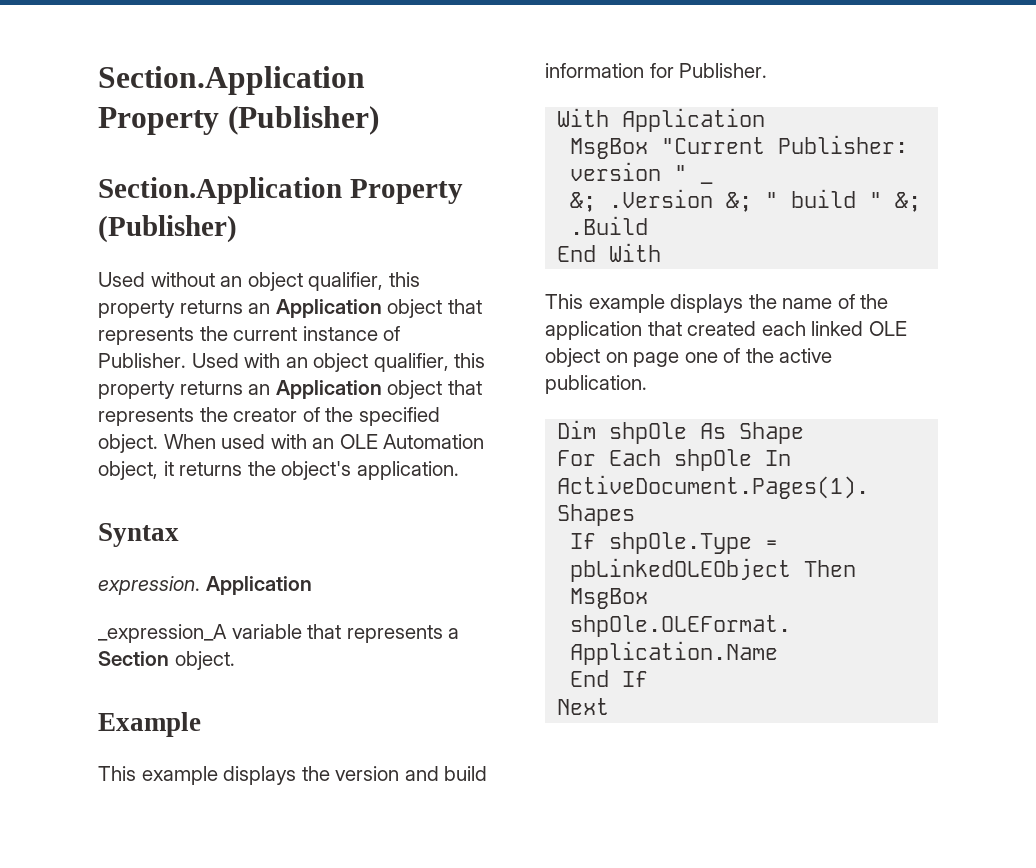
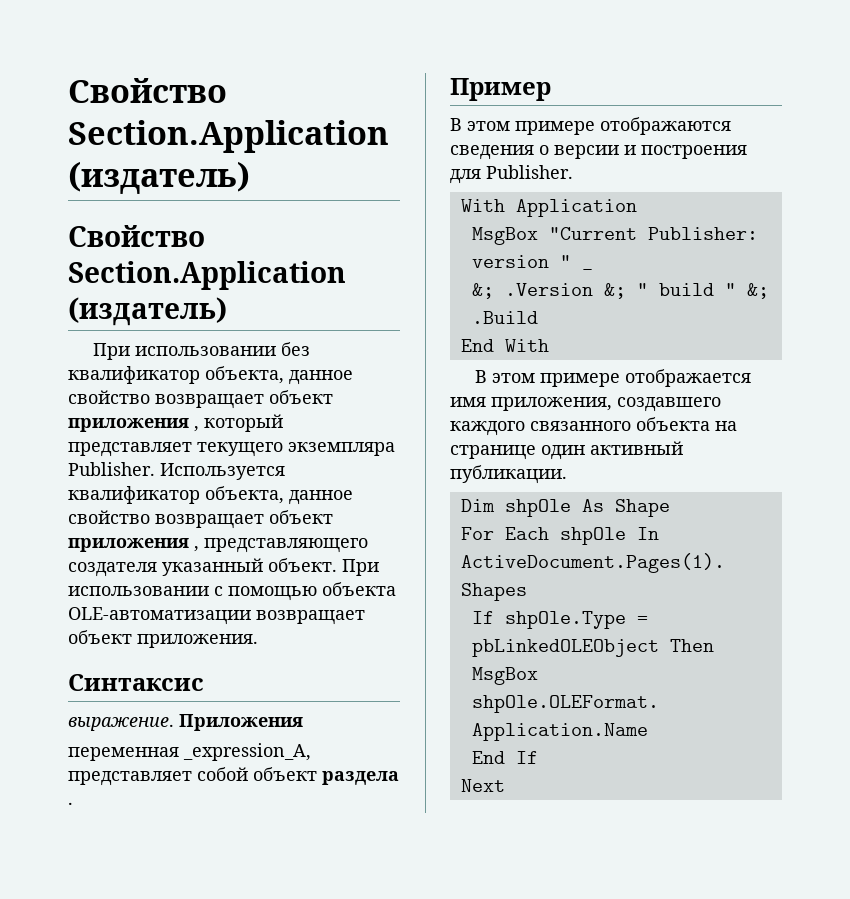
[98,66,365,95] [98,106,379,135] [98,177,463,204] [98,215,237,243] [98,272,420,291] [98,299,482,318] [98,326,401,345] [98,353,486,372] [98,380,482,399] [98,407,440,426] [98,434,485,453] [98,461,459,480] [98,523,179,547] [98,576,312,595] [98,624,460,643] [98,651,235,670] [98,712,201,737] [98,766,488,785] [545,63,674,78] Section.Application Property (Publisher) // Section.Application Property (Publisher) // Used without an object qualifier, this property returns an Application object that represents the current instance of Publisher. Used with an object qualifier, this property returns an Application object that represents the creator of the specified object. When used with an OLE Automation object, it returns the object's application. // Syntax // expression. Application // _expression_A variable that represents a Section object. // Example // This example displays the version and build information for -> [68,78,227,103] [68,120,389,153] [68,161,250,194] [68,225,205,247] [68,261,346,290] [68,297,227,326] [93,342,311,360] [68,366,353,385] [68,390,333,409] [68,414,283,432] [68,442,395,457] [68,462,285,480] [68,486,353,505] [68,510,333,529] [68,538,368,553] [68,558,379,577] [68,582,396,601] [68,607,365,625] [68,630,258,648] [68,674,204,691] [68,714,303,731] [68,743,311,761] [68,767,399,786] [68,802,73,805] [450,78,551,101] [450,117,731,135] [450,145,747,160] [450,169,481,184] Свойство Section.Application (издатель) // Свойство Section.Application (издатель) // При использовании без квалификатор объекта, данное свойство возвращает объект приложения , который представляет текущего экземпляра Publisher. Используется квалификатор объекта, данное свойство возвращает объект приложения , представляющего создателя указанный объект. При использовании с помощью объекта OLE-автоматизации возвращает объект приложения. // Синтаксис // выражение. Приложения // переменная _expression_A, представляет собой объект раздела . // Пример // В этом примере отображаются сведения о версии и построения для
[545,294,889,313] [545,321,907,340] [545,348,833,367] [545,375,647,394] This example displays the name of the application that created each linked OLE object on page one of the active publication. -> [475,369,752,387] [450,397,721,412] [450,417,737,436] [450,441,683,460] [450,465,567,484] В этом примере отображается имя приложения, создавшего каждого связанного объекта на странице один активный публикации.

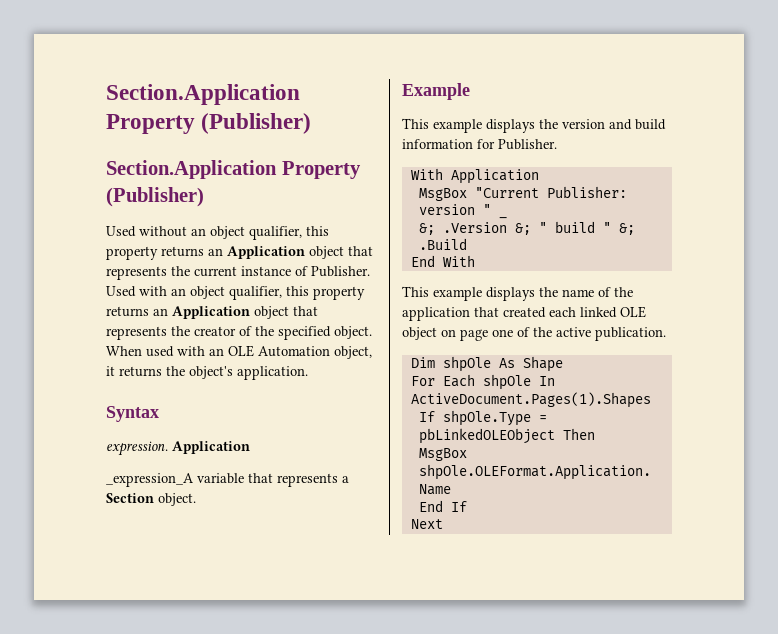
[68,78,227,103] [68,120,389,153] [68,161,250,194] [68,225,205,247] [68,261,346,290] [68,297,227,326] [93,342,311,360] [68,366,353,385] [68,390,333,409] [68,414,283,432] [68,442,395,457] [68,462,285,480] [68,486,353,505] [68,510,333,529] [68,538,368,553] [68,558,379,577] [68,582,396,601] [68,607,365,625] [68,630,258,648] [68,674,204,691] [68,714,303,731] [68,743,311,761] [68,767,399,786] [68,802,73,805] [450,78,551,101] [450,117,731,135] [450,145,747,160] [450,169,481,184] Свойство Section.Application (издатель) // Свойство Section.Application (издатель) // При использовании без квалификатор объекта, данное свойство возвращает объект приложения , который представляет текущего экземпляра Publisher. Используется квалификатор объекта, данное свойство возвращает объект приложения , представляющего создателя указанный объект. При использовании с помощью объекта OLE-автоматизации возвращает объект приложения. // Синтаксис // выражение. Приложения // переменная _expression_A, представляет собой объект раздела . // Пример // В этом примере отображаются сведения о версии и построения для -> [106,84,300,105] [106,113,312,134] [106,160,361,179] [106,187,204,207] [106,226,329,240] [106,246,373,260] [106,266,370,280] [106,286,365,300] [106,306,318,319] [106,326,372,340] [106,345,372,359] [106,366,308,380] [106,406,159,422] [106,441,250,456] [106,473,349,487] [106,493,196,506] [402,83,470,100] [402,118,666,133] [402,139,495,149] Section.Application Property (Publisher) // Section.Application Property (Publisher) // Used without an object qualifier, this property returns an Application object that represents the current instance of Publisher. Used with an object qualifier, this property returns an Application object that represents the creator of the specified object. When used with an OLE Automation object, it returns the object's application. // Syntax // expression. Application // _expression_A variable that represents a Section object. // Example // This example displays the version and build information for
[475,369,752,387] [450,397,721,412] [450,417,737,436] [450,441,683,460] [450,465,567,484] В этом примере отображается имя приложения, создавшего каждого связанного объекта на странице один активный публикации. -> [402,286,633,301] [402,306,646,321] [402,327,666,341] This example displays the name of the application that created each linked OLE object on page one of the active publication.

